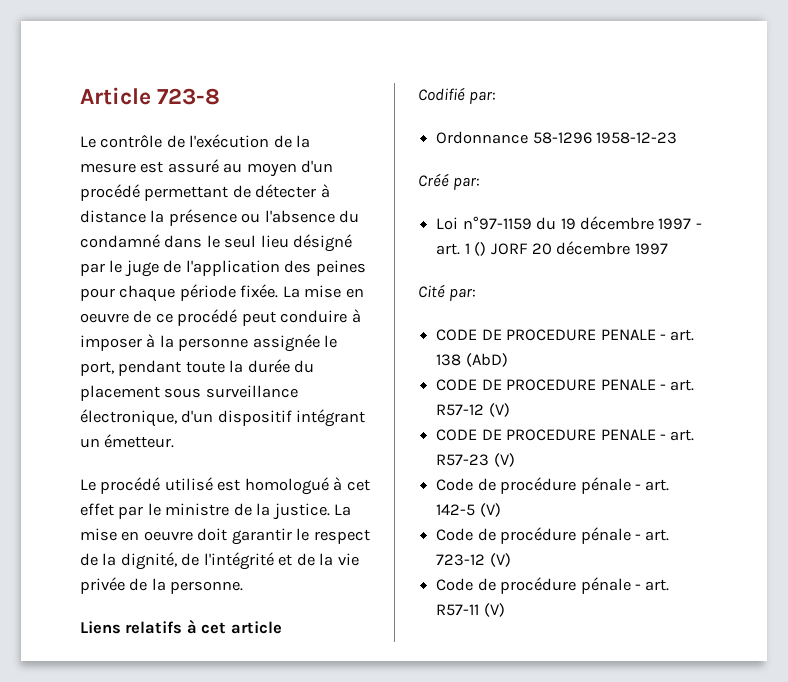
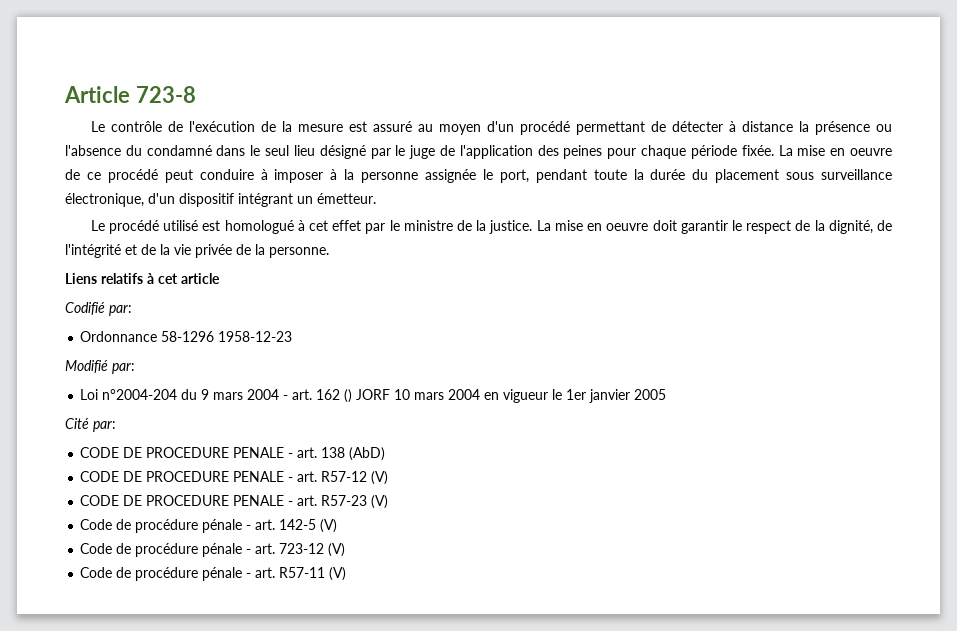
[418,173,449,187] Créé -> [65,360,108,373] Modifié
[462,216,702,230] [436,243,470,255] n°97-1159 du 19 décembre 1997 - art. 1 -> [102,389,341,400] n°2004-204 du 9 mars 2004 - art. 162
[531,241,668,255] 20 décembre 1997 -> [394,389,667,403] 10 mars 2004 en vigueur le 1er janvier 2005

